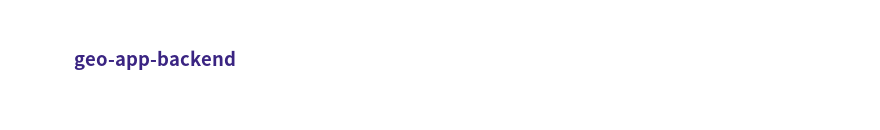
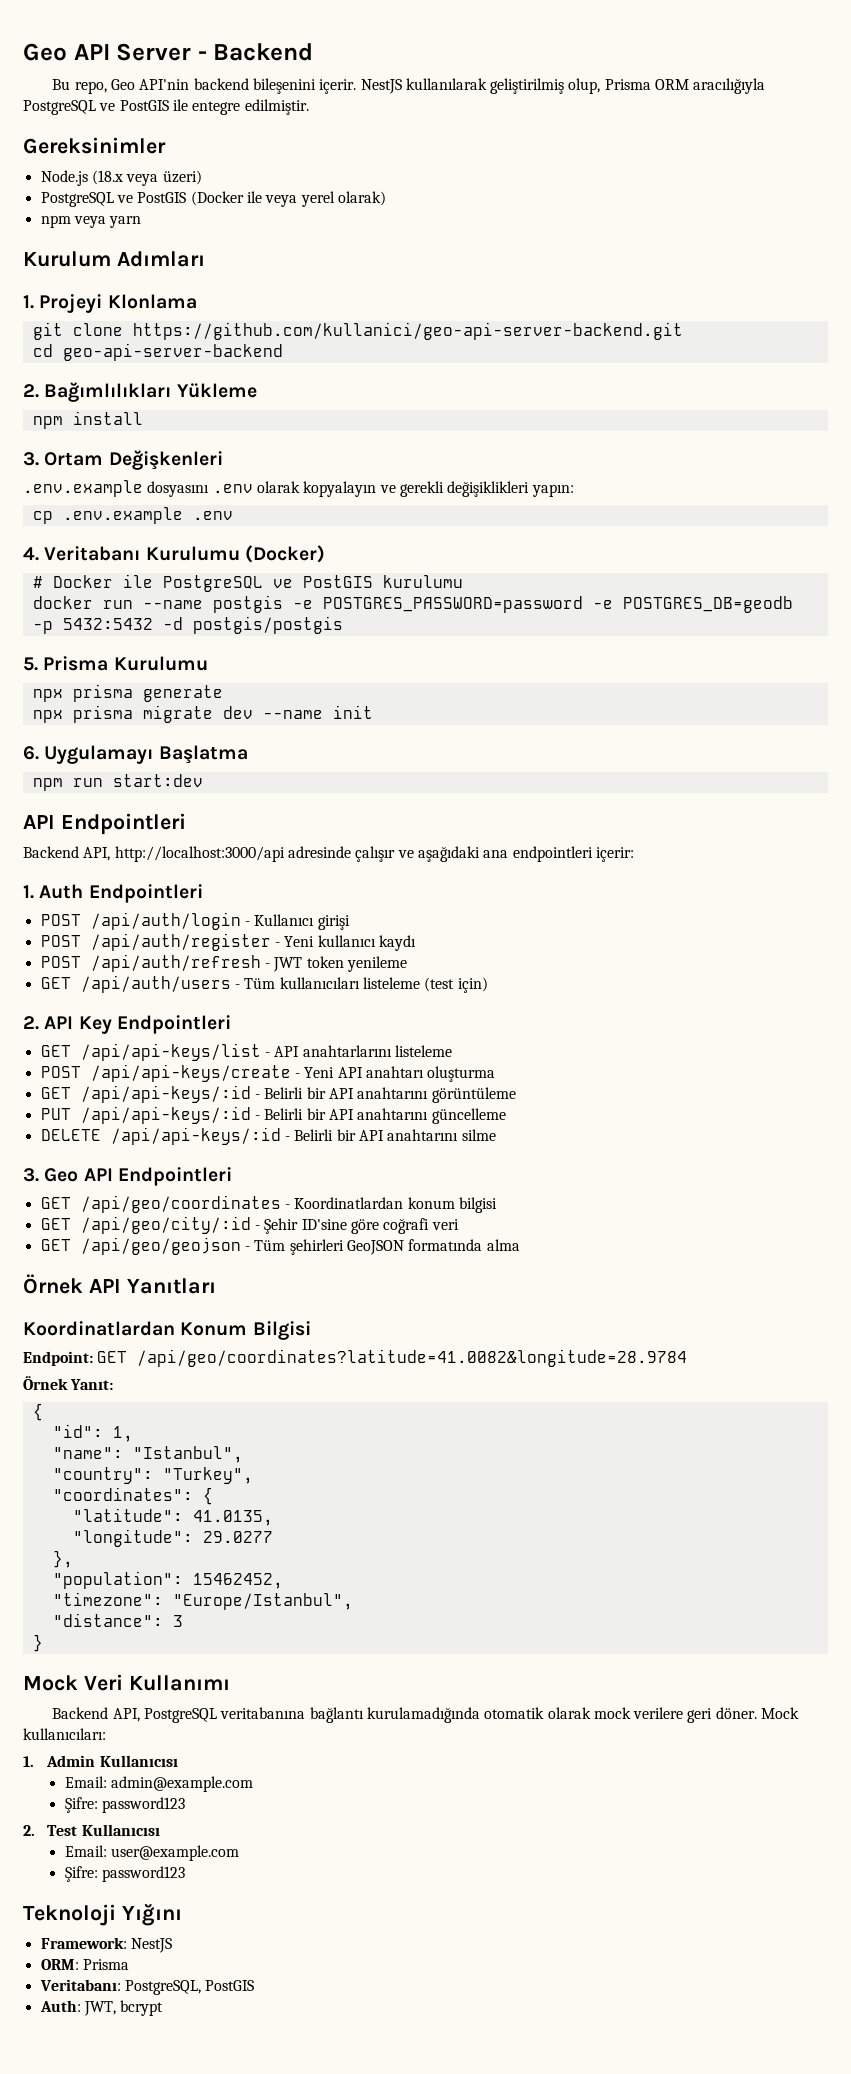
[74,50,236,70] geo-app-backend -> [23,43,314,61] [52,78,766,94] [23,99,309,115] [23,137,166,154] [40,170,202,186] [40,191,386,207] [40,215,142,228] [23,251,205,267] [23,294,197,313] [32,322,683,340] [32,343,283,361] [23,382,257,402] [32,411,143,429] [23,450,223,470] [23,480,574,497] [32,507,233,524] [23,545,325,563] [32,574,463,592] [32,595,793,613] [32,616,343,634] [23,656,208,671] [32,684,223,702] [32,705,373,723] [23,745,248,764] [32,774,203,791] [23,813,186,835] [23,846,634,862] [23,884,203,903] [40,912,350,930] [40,933,416,951] [40,954,407,972] [40,975,488,993] [23,1015,231,1034] [40,1043,452,1061] [40,1064,496,1082] [40,1085,516,1103] [40,1106,506,1124] [40,1127,496,1145] [23,1167,232,1186] [40,1195,497,1213] [40,1216,459,1234] [40,1237,520,1255] [23,1274,216,1294] [23,1321,311,1340] [23,1349,688,1367] [23,1376,114,1390] [32,1403,43,1421] [52,1424,133,1442] [52,1446,243,1463] [52,1467,253,1484] [52,1487,213,1505] [72,1508,273,1526] [72,1529,273,1547] [52,1550,73,1568] [52,1571,283,1589] [52,1592,353,1610] [52,1613,183,1627] [32,1634,43,1652] [23,1674,230,1691] [52,1707,800,1723] [23,1728,106,1740] [23,1755,178,1767] [64,1776,254,1792] [64,1797,186,1813] [23,1824,160,1836] [64,1845,240,1861] [64,1866,186,1882] [23,1904,182,1926] [40,1937,172,1953] [40,1959,129,1970] [39,1979,255,1995] [39,2000,164,2016] Geo API Server - Backend // Bu repo, Geo API'nin backend bileşenini içerir. NestJS kullanılarak geliştirilmiş olup, Prisma ORM aracılığıyla PostgreSQL ve PostGIS ile entegre edilmiştir. // Gereksinimler // Node.js (18.x veya üzeri) // PostgreSQL ve PostGIS (Docker ile veya yerel olarak) // npm veya yarn // Kurulum Adımları // 1. Projeyi Klonlama // git clone https://github.com/kullanici/geo-api-server-backend.git // cd geo-api-server-backend // 2. Bağımlılıkları Yükleme // npm install // 3. Ortam Değişkenleri // .env.example dosyasını .env olarak kopyalayın ve gerekli değişiklikleri yapın: // cp .env.example .env // 4. Veritabanı Kurulumu (Docker) // # Docker ile PostgreSQL ve PostGIS kurulumu // docker run --name postgis -e POSTGRES_PASSWORD=password -e POSTGRES_DB=geodb -p 5432:5432 -d postgis/postgis // 5. Prisma Kurulumu // npx prisma generate // npx prisma migrate dev --name init // 6. Uygulamayı Başlatma // npm run start:dev // API Endpointleri // Backend API, http://localhost:3000/api adresinde çalışır ve aşağıdaki ana endpointleri içerir: // 1. Auth Endpointleri // POST /api/auth/login - Kullanıcı girişi // POST /api/auth/register - Yeni kullanıcı kaydı // POST /api/auth/refresh - JWT token yenileme // GET /api/auth/users - Tüm kullanıcıları listeleme (test için) // 2. API Key Endpointleri // GET /api/api-keys/list - API anahtarlarını listeleme // POST /api/api-keys/create - Yeni API anahtarı oluşturma // GET /api/api-keys/:id - Belirli bir API anahtarını görüntüleme // PUT /api/api-keys/:id - Belirli bir API anahtarını güncelleme // DELETE /api/api-keys/:id - Belirli bir API anahtarını silme // 3. Geo API Endpointleri // GET /api/geo/coordinates - Koordinatlardan konum bilgisi // GET /api/geo/city/:id - Şehir ID'sine göre coğrafi veri // GET /api/geo/geojson - Tüm şehirleri GeoJSON formatında alma // Örnek API Yanıtları // Koordinatlardan Konum Bilgisi // Endpoint: GET /api/geo/coordinates?latitude=41.0082&longitude=28.9784 // Örnek Yanıt: // { // "id": 1, // "name": "Istanbul", // "country": "Turkey", // "coordinates": { // "latitude": 41.0135, // "longitude": 29.0277 // }, // "population": 15462452, // "timezone": "Europe/Istanbul", // "distance": 3 // } // Mock Veri Kullanımı // Backend API, PostgreSQL veritabanına bağlantı kurulamadığında otomatik olarak mock verilere geri döner. Mock kullanıcıları: // 1. Admin Kullanıcısı // Email: admin@example.com // Şifre: password123 // 2. Test Kullanıcısı // Email: user@example.com // Şifre: password123 // Teknoloji Yığını // Framework: NestJS // ORM: Prisma // Veritabanı: PostgreSQL, PostGIS // Auth: JWT, bcrypt

